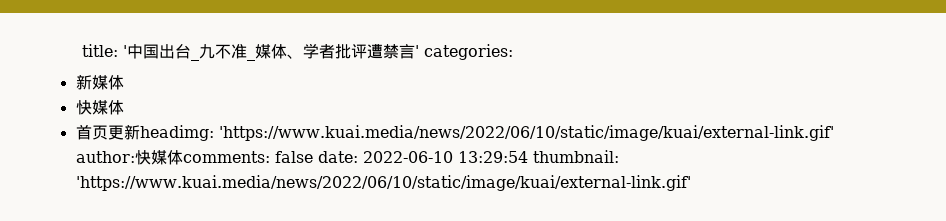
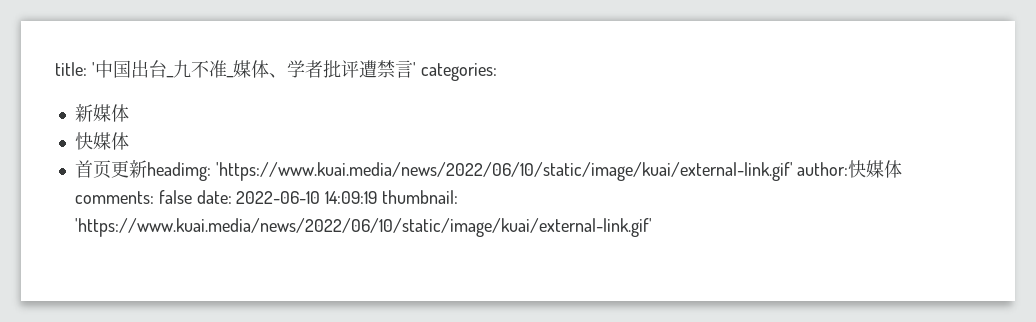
[457,151,528,163] 13:29:54 -> [325,191,378,204] 14:09:19

